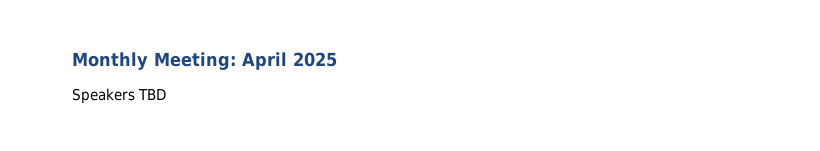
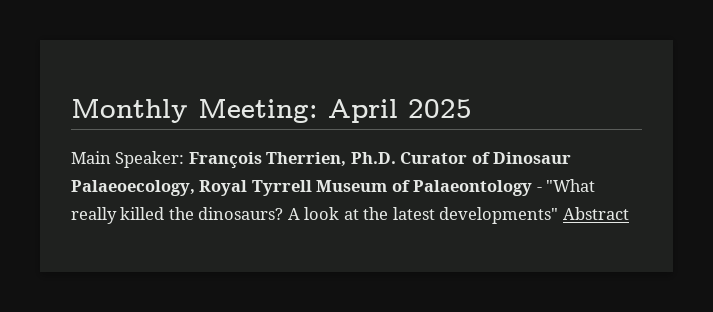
[72,88,167,104] Speakers TBD -> [71,151,572,169] [71,179,596,196] [71,207,629,224] Main Speaker: François Therrien, Ph.D. Curator of Dinosaur Palaeoecology, Royal Tyrrell Museum of Palaeontology - "What really killed the dinosaurs? A look at the latest developments" Abstract

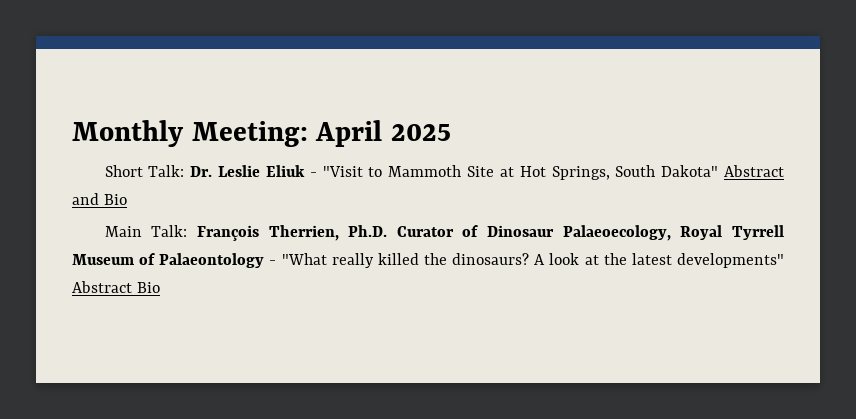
(472, 108) none -> [104,165,784,180] [72,193,127,205] // Short Talk: Dr. Leslie Eliuk - "Visit to Mammoth Site at Hot Springs, South Dakota" Abstract and Bio
[115,151,185,168] Speaker: -> [151,225,188,237] Talk:
(629, 213) none -> [136,282,160,293] Bio

